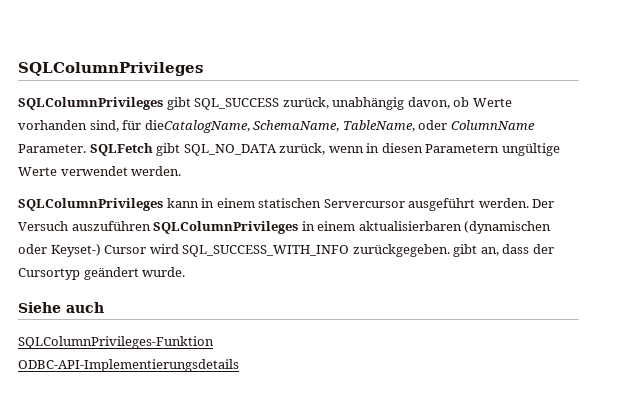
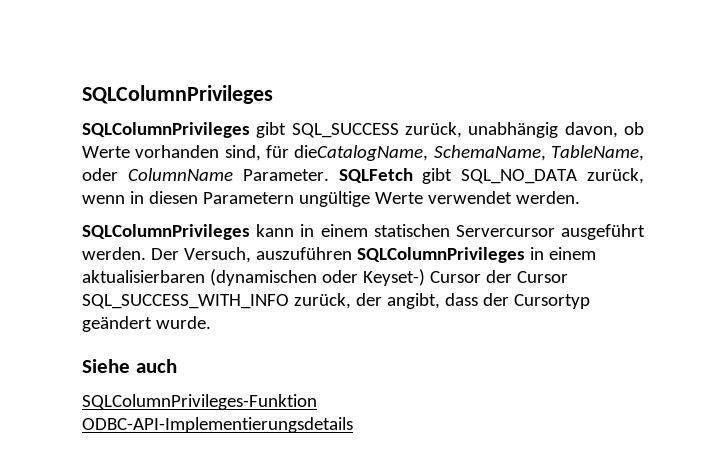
[18,221,68,231] Versuch -> [183,247,251,263] Versuch,
[149,244,499,257] wird SQL_SUCCESS_WITH_INFO zurückgegeben. gibt an, -> [485,270,568,283] [82,293,440,309] der Cursor SQL_SUCCESS_WITH_INFO zurück, der angibt,

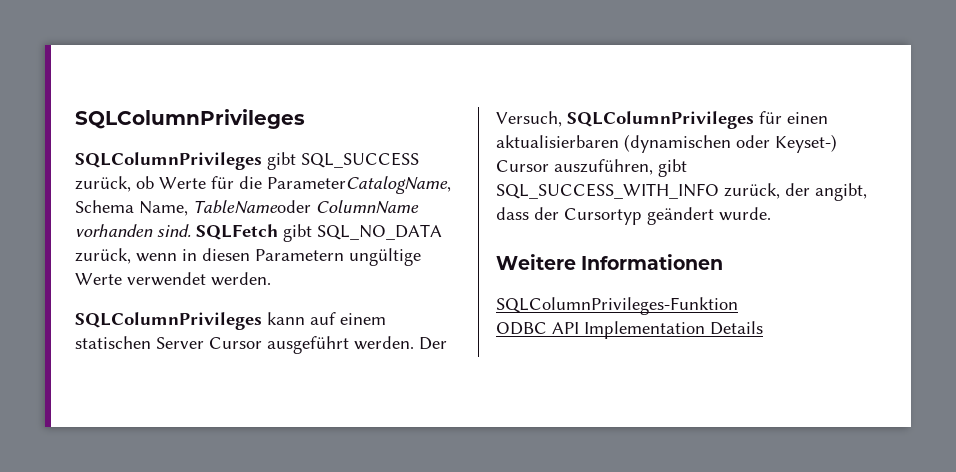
[468,122,644,138] [82,145,644,161] [82,168,329,181] unabhängig davon, ob Werte vorhanden sind, für dieCatalogName, SchemaName, TableName, oder ColumnName Parameter. -> [136,176,451,194] [75,200,419,216] [75,224,191,237] ob Werte für die ParameterCatalogName, Schema Name, TableNameoder ColumnName vorhanden sind.
[300,224,315,237] in -> [310,312,336,325] auf
[455,225,555,237] Servercursor -> [156,337,262,349] Server Cursor
[255,247,596,263] auszuführen SQLColumnPrivileges in einem -> [567,111,828,129] SQLColumnPrivileges für einen
[485,270,568,283] der Cursor -> [554,159,687,177] auszuführen, gibt
[82,359,177,373] Siehe auch -> [496,254,724,270] Weitere Informationen
[82,417,353,433] ODBC-API-Implementierungsdetails -> [496,321,763,339] ODBC API Implementation Details

